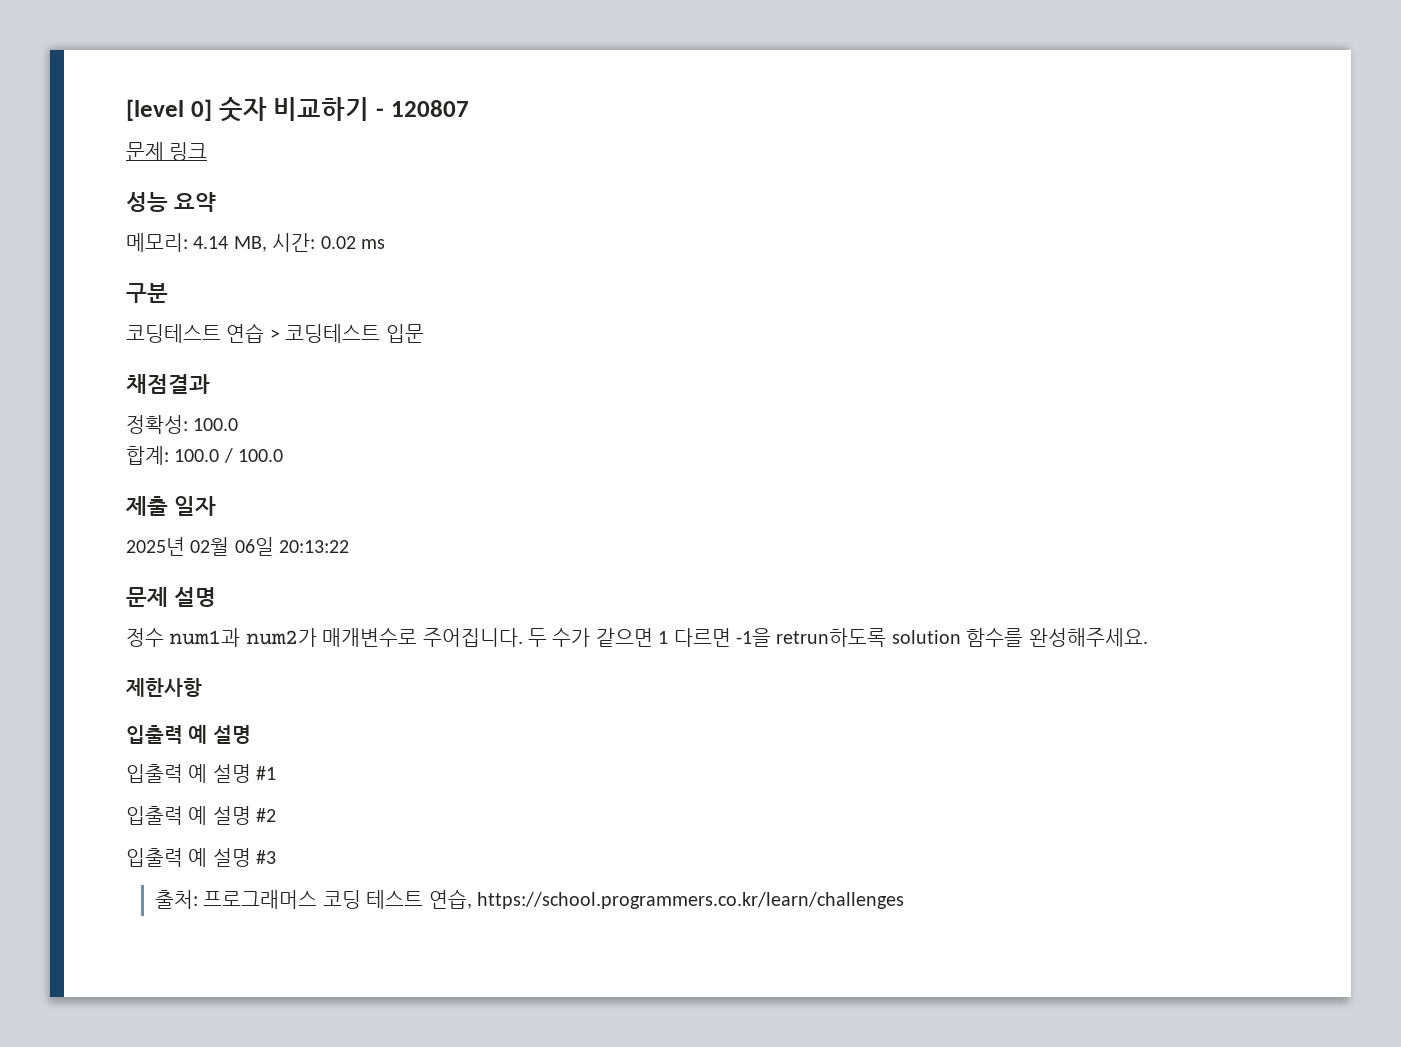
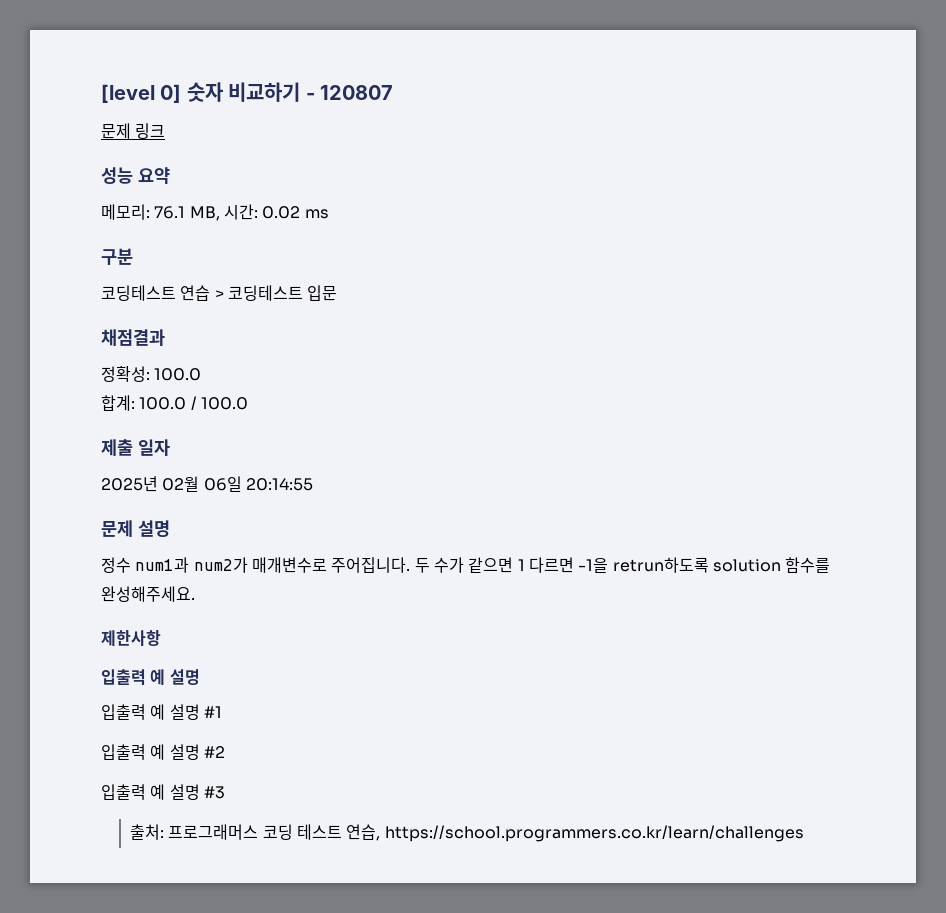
[193,236,229,249] 4.14 -> [154,206,186,219] 76.1
[279,540,350,553] 20:13:22 -> [245,478,313,491] 20:14:55

